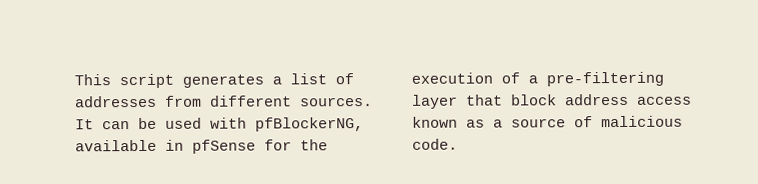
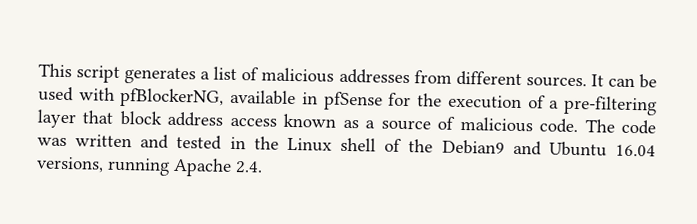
(354, 79) none -> [261,67,335,83] malicious
(458, 144) none -> [584,119,656,135] [37,134,656,157] [36,156,263,177] The code was written and tested in the Linux shell of the Debian9 and Ubuntu 16.04 versions, running Apache 2.4.

